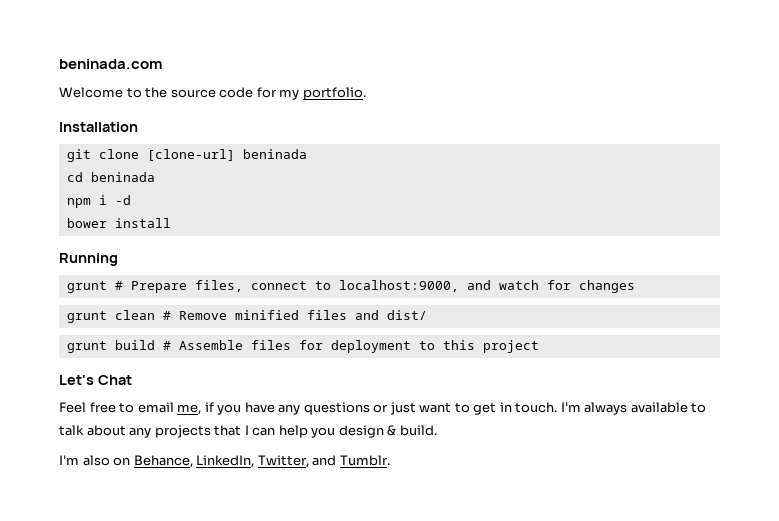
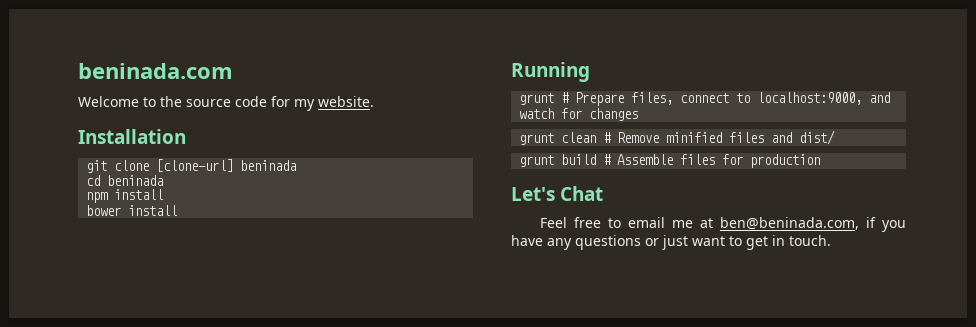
[302,87,366,100] portfolio. -> [318,96,374,107] website.
[98,195,131,205] i -d -> [114,189,164,200] install
[330,340,539,353] deployment to this project -> [750,154,821,168] production
[177,404,202,415] me, -> [671,217,859,230] me at ben@beninada.com,
[560,402,707,415] [59,425,437,438] [59,455,390,468] I'm always available to talk about any projects that I can help you design & build. // I'm also on Behance, LinkedIn, Twitter, and Tumblr. -> (831, 240) none

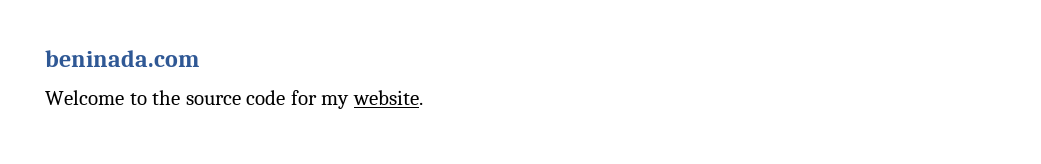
[78,129,186,144] [86,159,297,173] [86,175,164,186] [86,189,164,203] [86,205,178,216] [511,62,590,82] [519,92,891,106] [519,108,639,121] [519,130,836,145] [519,154,821,168] [511,186,604,201] [539,217,906,232] [511,235,831,250] // Installation // git clone [clone-url] beninada // cd beninada // npm install // bower install // Running // grunt # Prepare files, connect to localhost:9000, and watch for changes // grunt clean # Remove minified files and dist/ // grunt build # Assemble files for production // Let's Chat // Feel free to email me at ben@beninada.com, if you have any questions or just want to get in touch. -> (423, 97) none

